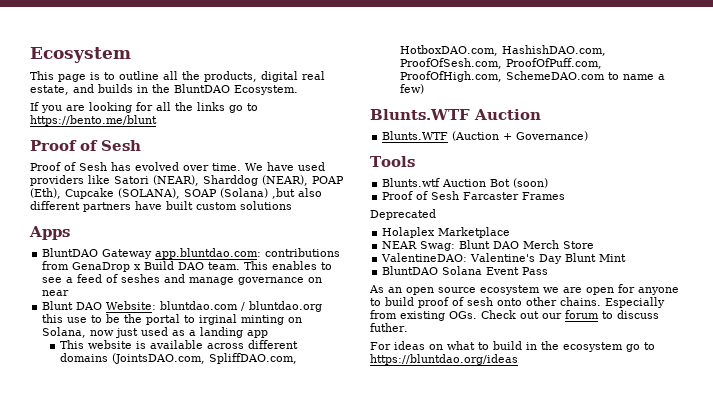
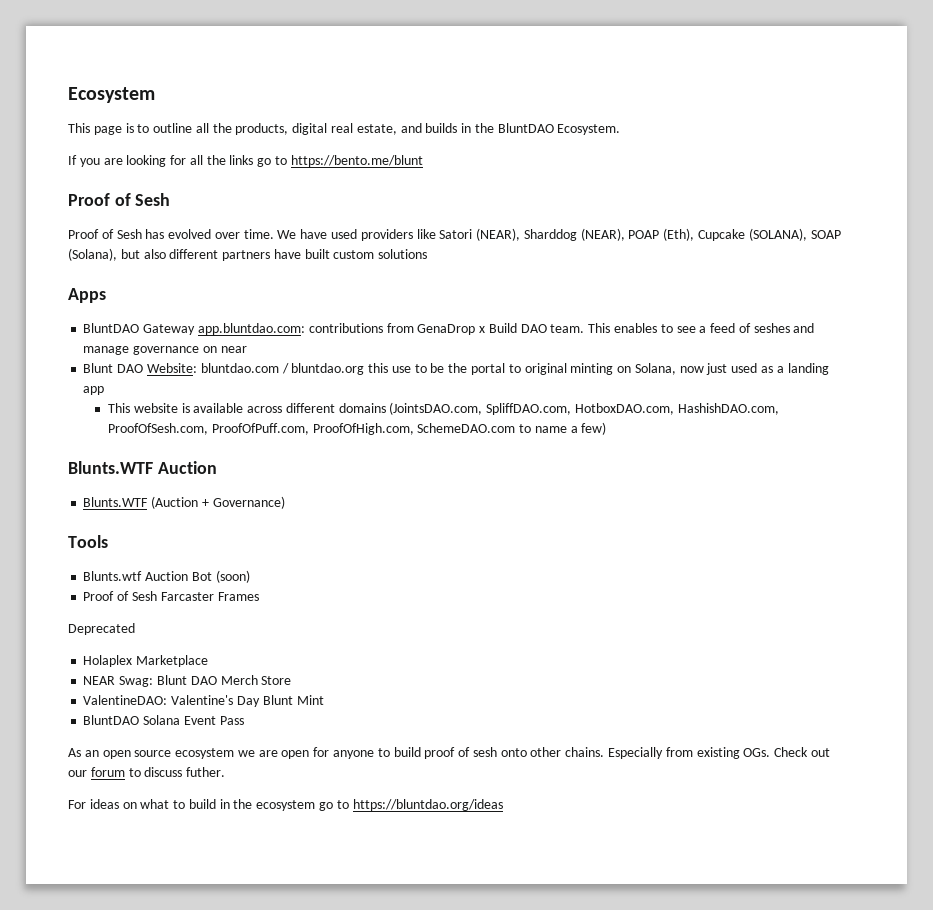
[220,188,295,199] (Solana) ,but -> [68,248,140,261] (Solana), but
[199,314,238,325] irginal -> [524,363,567,375] original

